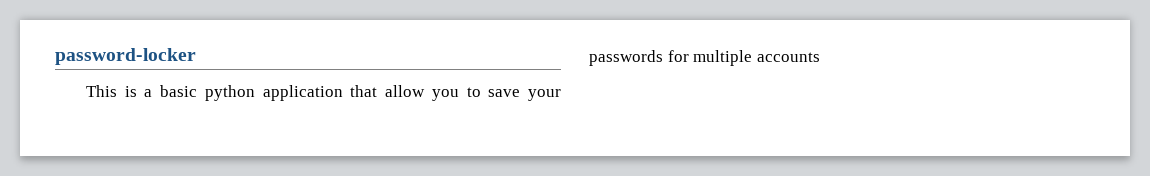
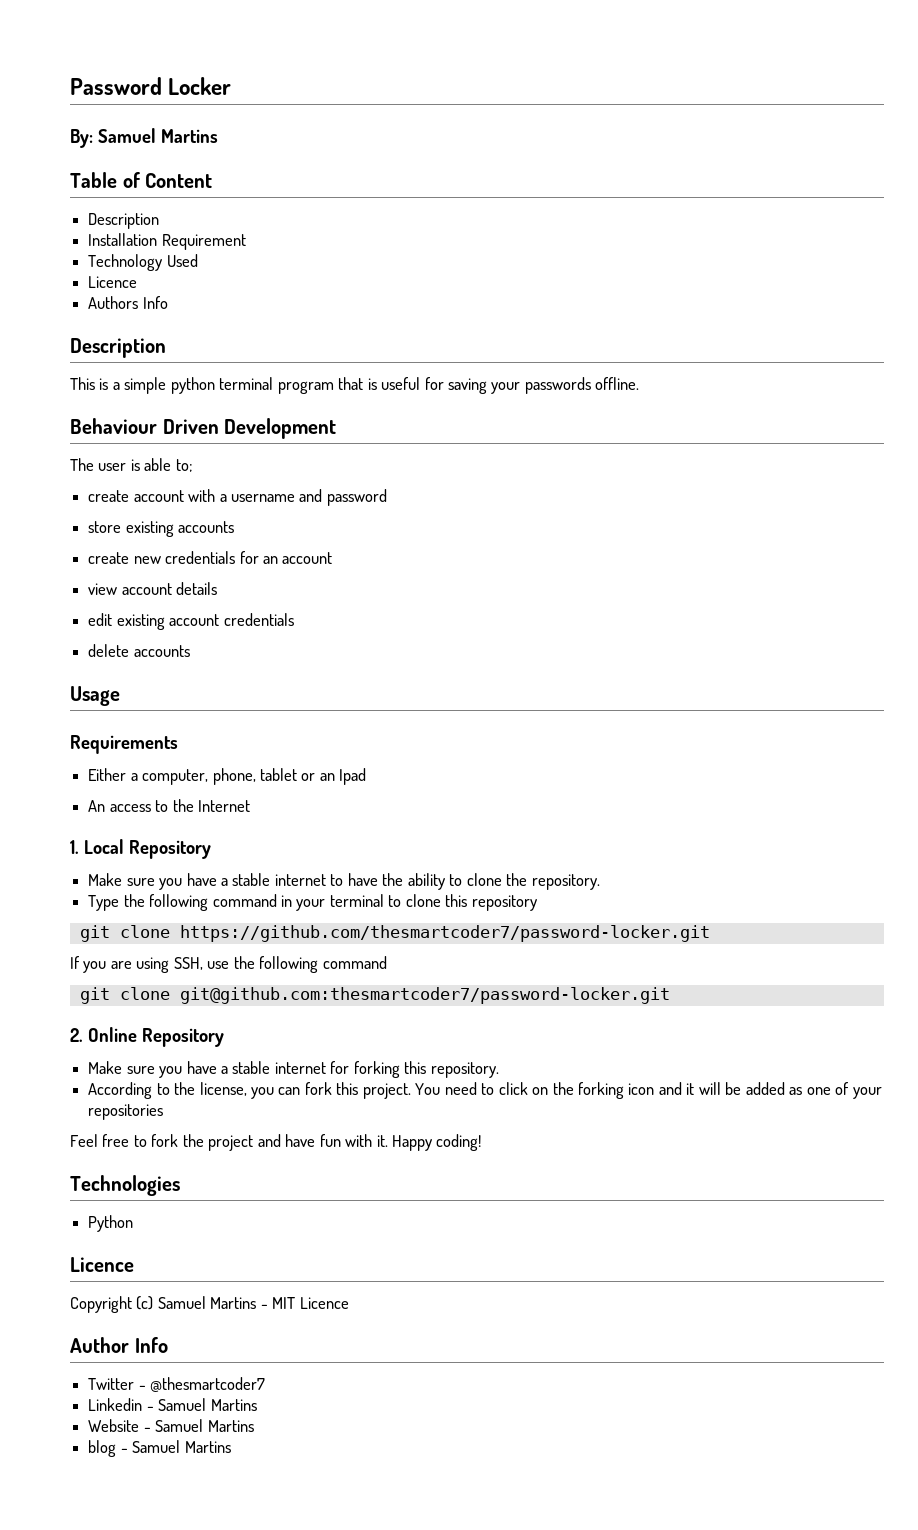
[55,48,196,65] [85,85,562,101] [589,50,820,66] password-locker // This is a basic python application that allow you to save your passwords for multiple accounts -> [70,77,232,95] [70,128,218,148] [70,172,213,188] [88,213,160,229] [88,233,246,250] [88,254,198,271] [88,276,138,288] [88,296,168,309] [70,338,166,358] [70,377,640,394] [70,418,337,439] [70,458,193,472] [88,489,387,506] [88,521,235,537] [88,551,333,564] [88,582,218,595] [88,613,294,630] [88,644,190,657] [70,686,120,706] [70,735,178,754] [88,768,367,785] [88,799,250,812] [70,839,211,859] [88,873,600,890] [88,894,537,911] [79,925,710,942] [70,956,387,973] [79,987,670,1004] [70,1027,224,1047] [88,1061,499,1078] [88,1082,882,1099] [88,1104,164,1120] [70,1134,482,1151] [70,1175,180,1196] [88,1215,134,1232] [70,1257,134,1272] [70,1296,349,1313] [70,1337,168,1353] [88,1377,266,1392] [88,1398,257,1411] [88,1419,254,1432] [88,1440,231,1457] Password Locker // By: Samuel Martins // Table of Content // Description // Installation Requirement // Technology Used // Licence // Authors Info // Description // This is a simple python terminal program that is useful for saving your passwords offline. // Behaviour Driven Development // The user is able to; // create account with a username and password // store existing accounts // create new credentials for an account // view account details // edit existing account credentials // delete accounts // Usage // Requirements // Either a computer, phone, tablet or an Ipad // An access to the Internet // 1. Local Repository // Make sure you have a stable internet to have the ability to clone the repository. // Type the following command in your terminal to clone this repository // git clone https://github.com/thesmartcoder7/password-locker.git // If you are using SSH, use the following command // git clone git@github.com:thesmartcoder7/password-locker.git // 2. Online Repository // Make sure you have a stable internet for forking this repository. // According to the license, you can fork this project. You need to click on the forking icon and it will be added as one of your repositories // Feel free to fork the project and have fun with it. Happy coding! // Technologies // Python // Licence // Copyright (c) Samuel Martins - MIT Licence // Author Info // Twitter - @thesmartcoder7 // Linkedin - Samuel Martins // Website - Samuel Martins // blog - Samuel Martins

